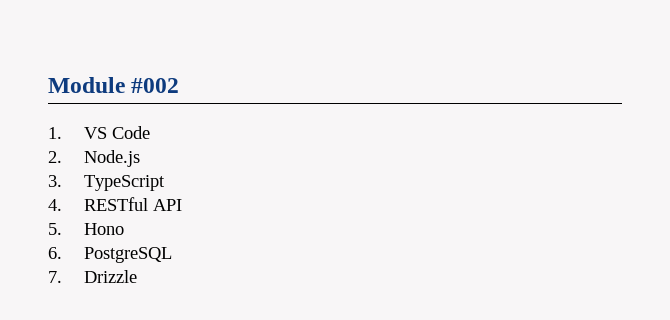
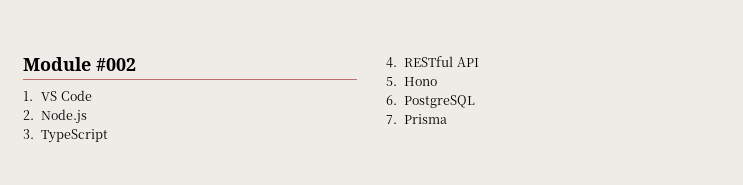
[84,270,138,283] Drizzle -> [404,114,448,124] Prisma

